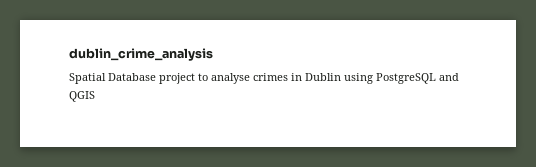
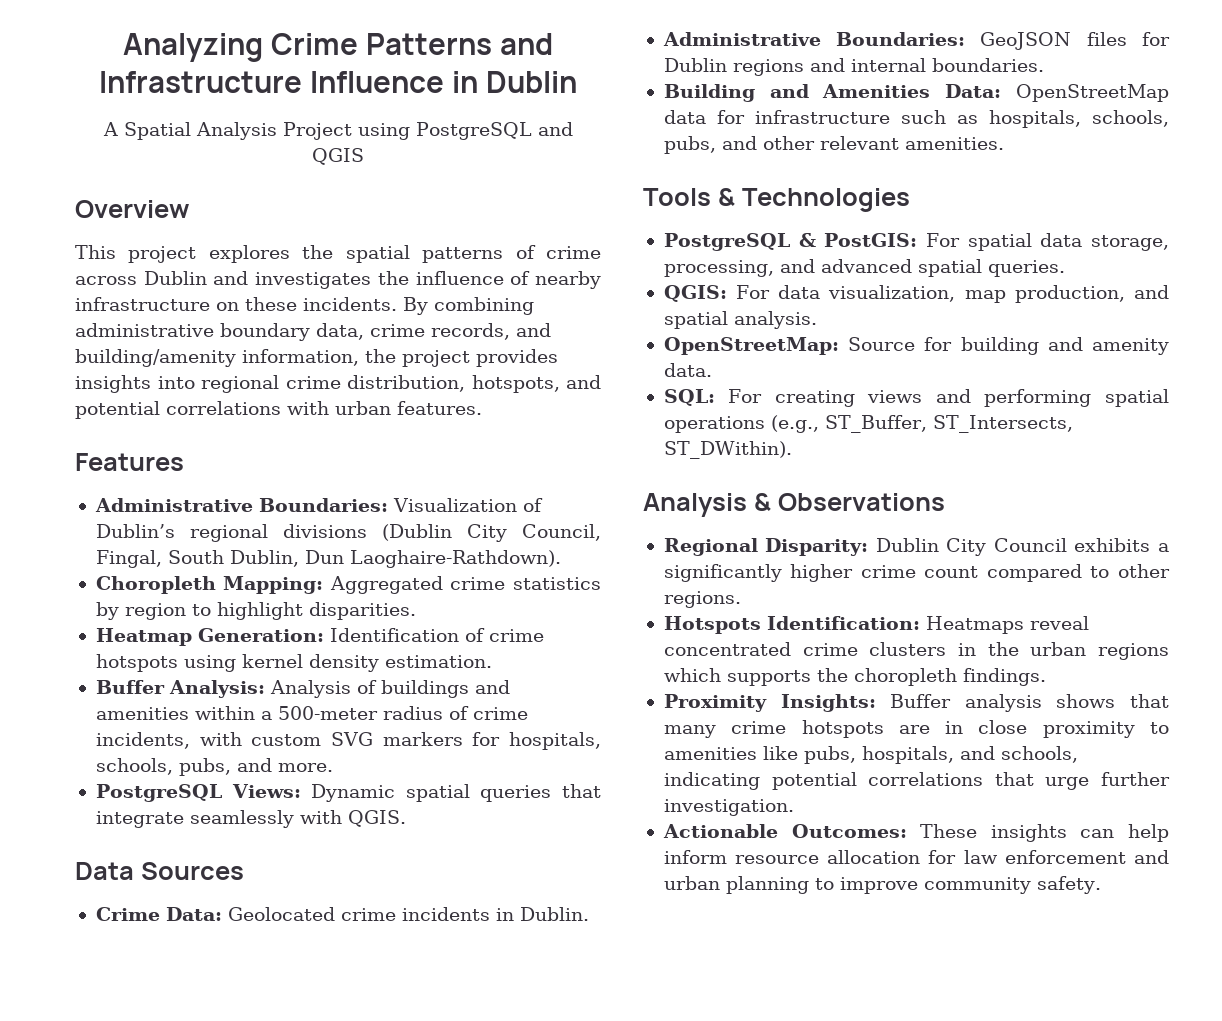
[69,48,213,61] [69,73,459,84] [69,91,95,102] dublin_crime_analysis // Spatial Database project to analyse crimes in Dublin using PostgreSQL and QGIS -> [123,33,553,62] [99,71,577,93] [102,122,573,140] [312,148,364,165] [75,200,189,218] [75,245,601,263] [75,271,601,289] [75,297,534,315] [75,323,551,341] [75,349,558,367] [75,375,601,393] [75,401,482,419] [75,453,184,471] [94,498,543,512] [95,524,601,542] [95,550,561,568] [95,576,601,594] [95,602,416,620] [95,628,544,646] [95,654,492,672] [95,680,510,698] [95,706,528,720] [95,732,601,750] [95,758,333,776] [95,784,601,802] [95,810,406,828] [75,862,244,880] [95,907,589,921] [662,32,1170,50] [663,58,1044,76] [663,84,1169,102] [663,110,1169,128] [663,136,1004,154] [643,188,910,212] [663,233,1169,251] [663,259,1065,277] [663,285,1169,303] [663,311,817,329] [663,337,1169,355] [663,363,712,377] [663,389,1169,407] [663,415,1073,433] [663,441,792,459] [643,493,945,517] [663,538,1169,556] [663,564,1170,582] [663,591,741,608] [663,616,1089,634] [663,642,1169,660] [663,668,1046,686] [663,694,1169,712] [663,720,1169,738] [663,746,1078,764] [663,772,1170,790] [663,799,794,816] [662,824,1169,842] [663,850,1169,864] [663,876,1101,894] Analyzing Crime Patterns and Infrastructure Influence in Dublin // A Spatial Analysis Project using PostgreSQL and QGIS // Overview // This project explores the spatial patterns of crime across Dublin and investigates the influence of nearby infrastructure on these incidents. By combining administrative boundary data, crime records, and building/amenity information, the project provides insights into regional crime distribution, hotspots, and potential correlations with urban features. // Features // Administrative Boundaries: Visualization of Dublin’s regional divisions (Dublin City Council, Fingal, South Dublin, Dun Laoghaire-Rathdown). // Choropleth Mapping: Aggregated crime statistics by region to highlight disparities. // Heatmap Generation: Identification of crime hotspots using kernel density estimation. // Buffer Analysis: Analysis of buildings and amenities within a 500-meter radius of crime incidents, with custom SVG markers for hospitals, schools, pubs, and more. // PostgreSQL Views: Dynamic spatial queries that integrate seamlessly with QGIS. // Data Sources // Crime Data: Geolocated crime incidents in Dublin. // Administrative Boundaries: GeoJSON files for Dublin regions and internal boundaries. // Building and Amenities Data: OpenStreetMap data for infrastructure such as hospitals, schools, pubs, and other relevant amenities. // Tools & Technologies // PostgreSQL & PostGIS: For spatial data storage, processing, and advanced spatial queries. // QGIS: For data visualization, map production, and spatial analysis. // OpenStreetMap: Source for building and amenity data. // SQL: For creating views and performing spatial operations (e.g., ST_Buffer, ST_Intersects, ST_DWithin). // Analysis & Observations // Regional Disparity: Dublin City Council exhibits a significantly higher crime count compared to other regions. // Hotspots Identification: Heatmaps reveal concentrated crime clusters in the urban regions which supports the choropleth findings. // Proximity Insights: Buffer analysis shows that many crime hotspots are in close proximity to amenities like pubs, hospitals, and schools, indicating potential correlations that urge further investigation. // Actionable Outcomes: These insights can help inform resource allocation for law enforcement and urban planning to improve community safety.

